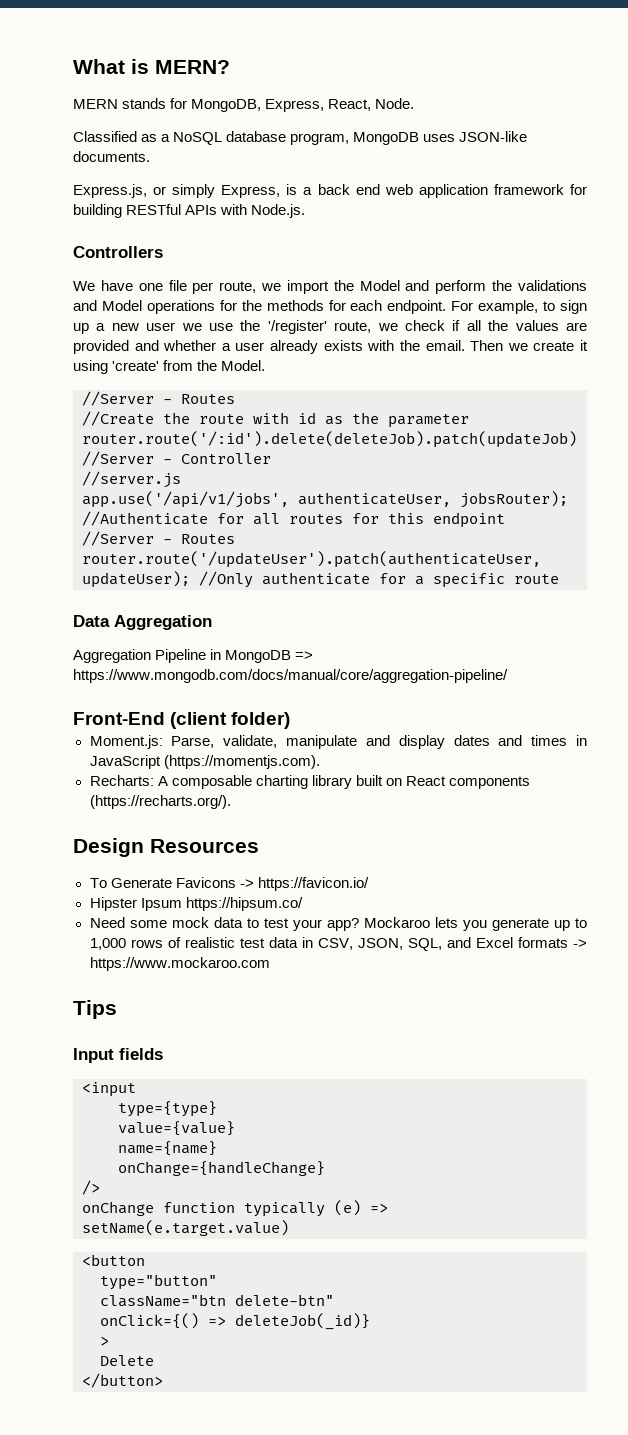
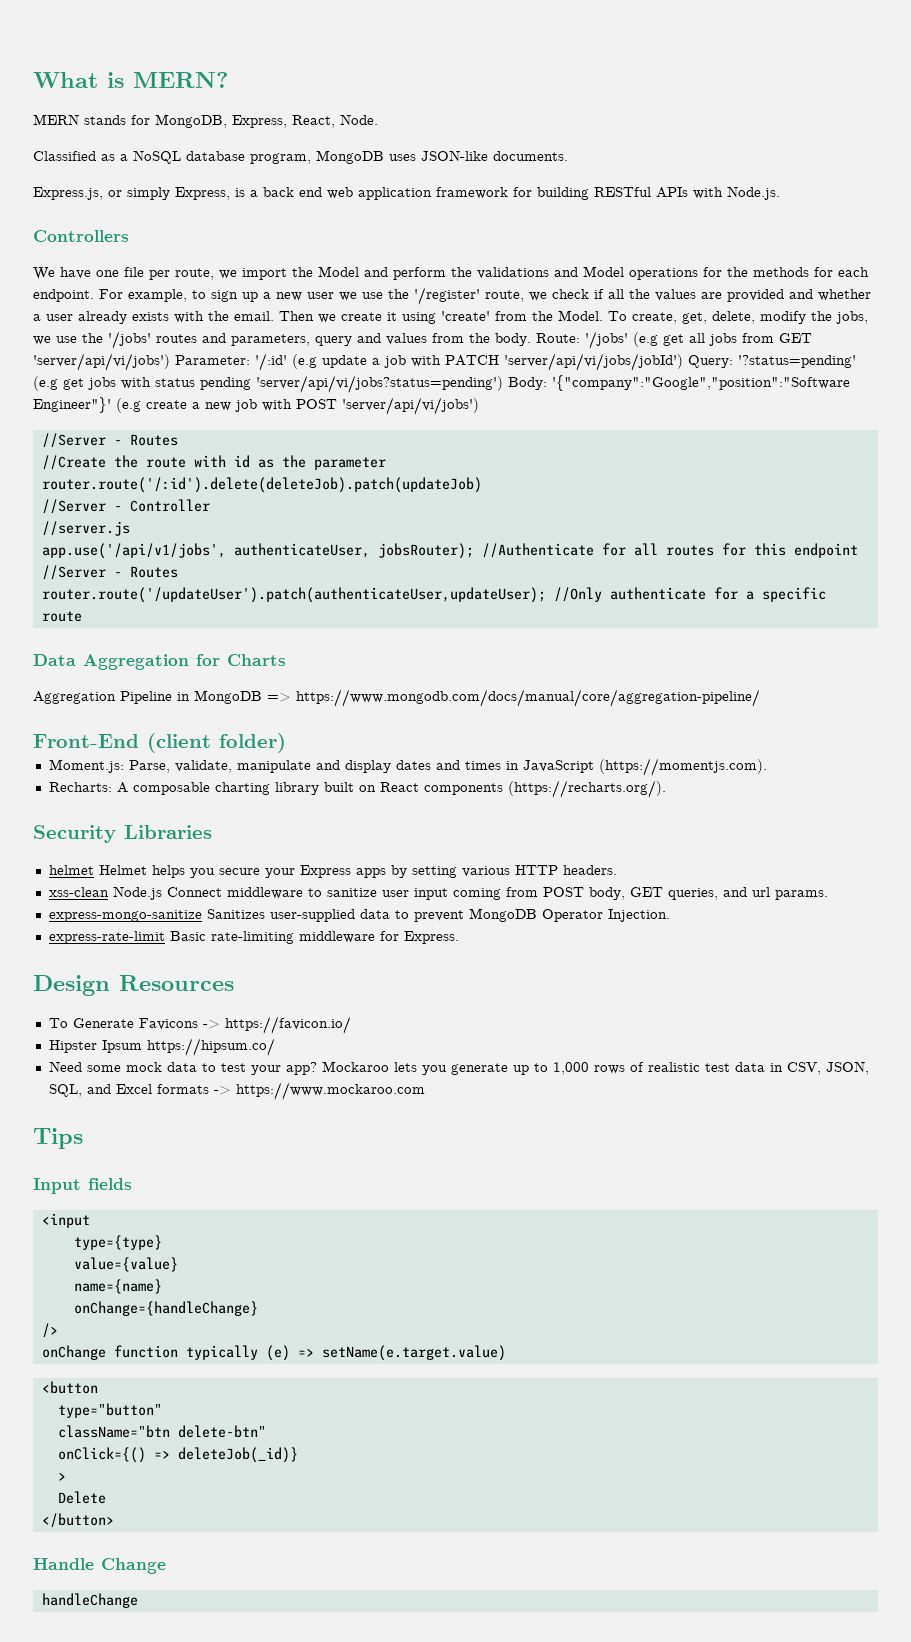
(266, 365) none -> [608,311,868,324] [33,331,812,349] [33,353,856,371] [33,375,850,393] [33,397,479,415] To create, get, delete, modify the jobs, we use the '/jobs' routes and parameters, query and values from the body. Route: '/jobs' (e.g get all jobs from GET 'server/api/vi/jobs') Parameter: '/:id' (e.g update a job with PATCH 'server/api/vi/jobs/jobId') Query: '?status=pending' (e.g get jobs with status pending 'server/api/vi/jobs?status=pending') Body: '{"company":"Google","position":"Software Engineer"}' (e.g create a new job with POST 'server/api/vi/jobs')
(212, 622) none -> [196,654,286,666] for Charts
(231, 802) none -> [33,825,212,843] [48,865,617,878] [48,886,828,900] [48,908,670,922] [48,931,459,944] // Security Libraries // helmet Helmet helps you secure your Express apps by setting various HTTP headers. // xss-clean Node.js Connect middleware to sanitize user input coming from POST body, GET queries, and url params. // express-mongo-sanitize Sanitizes user-supplied data to prevent MongoDB Operator Injection. // express-rate-limit Basic rate-limiting middleware for Express.
(163, 1380) none -> [33,1558,166,1574] [41,1593,138,1608] // Handle Change // handleChange

